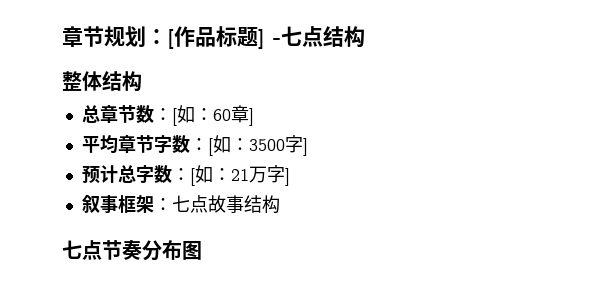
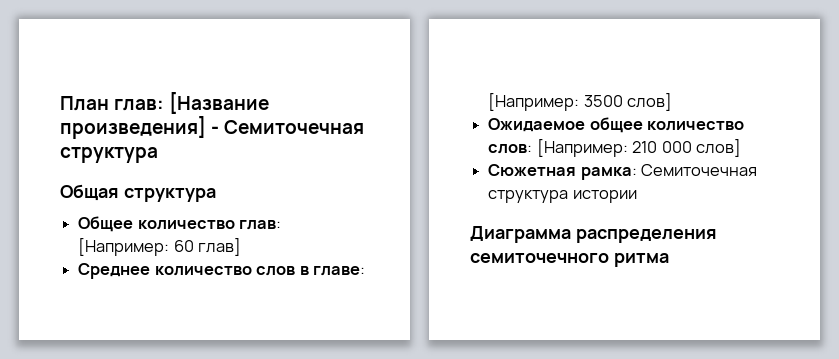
[62,26,365,49] [62,71,142,92] [81,105,254,126] [81,135,308,156] [81,165,290,186] [81,194,280,214] [62,240,202,261] 章节规划：[作品标题] -七点结构 // 整体结构 // 总章节数：[如：60章] // 平均章节字数：[如：3500字] // 预计总字数：[如：21万字] // 叙事框架：七点故事结构 // 七点节奏分布图 -> [60,92,270,114] [60,116,365,139] [60,147,158,163] [60,184,216,202] [78,216,282,232] [78,238,242,256] [78,263,365,279] [488,93,673,111] [488,117,745,133] [488,139,741,157] [488,164,758,180] [488,190,637,203] [470,226,717,243] [470,253,669,267] План глав: [Название произведения] - Семиточечная структура // Общая структура // Общее количество глав: [Например: 60 глав] // Среднее количество слов в главе: [Например: 3500 слов] // Ожидаемое общее количество слов: [Например: 210 000 слов] // Сюжетная рамка: Семиточечная структура истории // Диаграмма распределения семиточечного ритма

